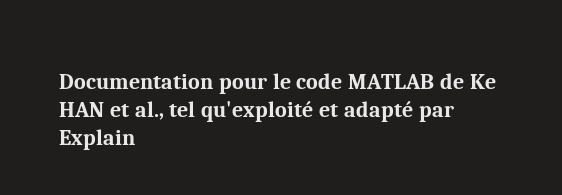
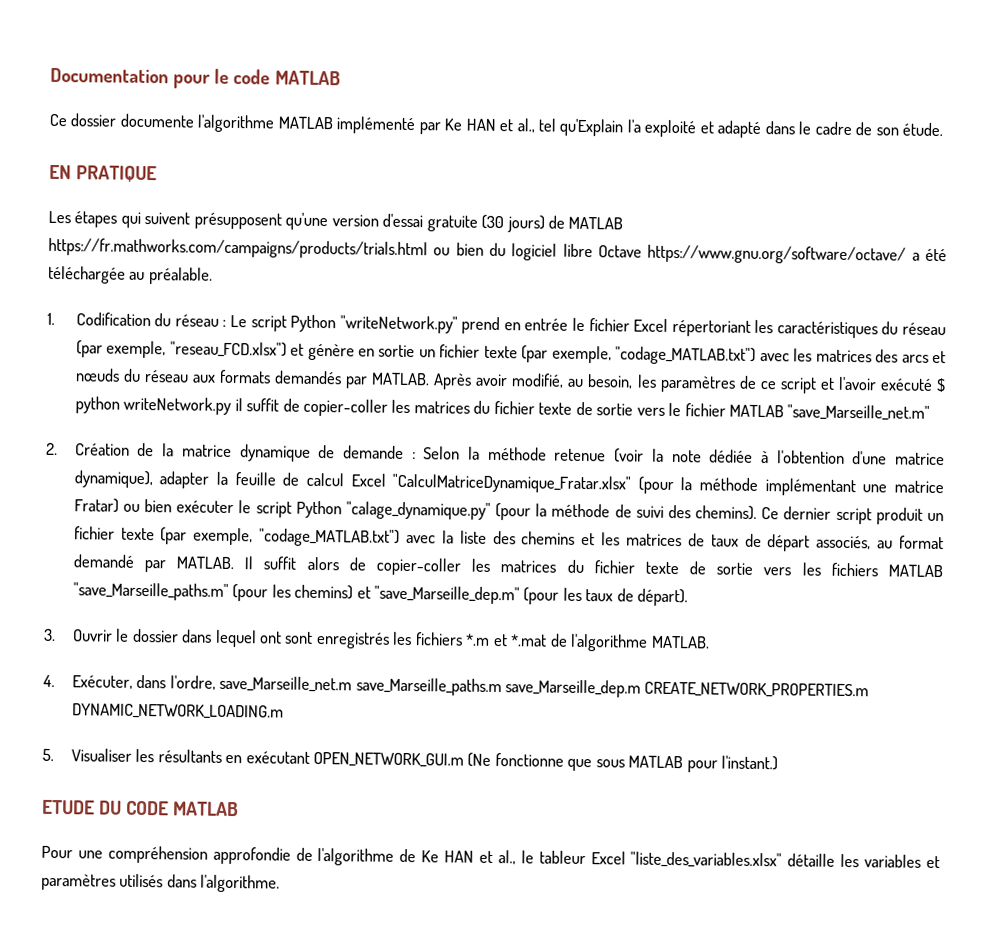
(435, 81) none -> [49,113,943,139] [49,164,158,183] [48,210,624,233] [48,237,948,265] [48,265,213,285] [47,312,946,339] [75,340,946,365] [74,368,947,394] [74,396,931,421] [46,442,946,466] [73,470,944,497] [73,498,944,525] [73,526,944,552] [72,554,944,578] [72,582,689,607] [44,628,710,652] [43,674,870,699] [71,703,284,720] [42,748,779,773] [42,799,240,817] [41,845,395,866] // Ce dossier documente l'algorithme MATLAB implémenté par Ke HAN et al., tel qu'Explain l'a exploité et adapté dans le cadre de son étude. // EN PRATIQUE // Les étapes qui suivent présupposent qu'une version d'essai gratuite (30 jours) de MATLAB https://fr.mathworks.com/campaigns/products/trials.html ou bien du logiciel libre Octave https://www.gnu.org/software/octave/ a été téléchargée au préalable. // 1. Codification du réseau : Le script Python "writeNetwork.py" prend en entrée le fichier Excel répertoriant les caractéristiques du réseau (par exemple, "reseau_FCD.xlsx") et génère en sortie un fichier texte (par exemple, "codage_MATLAB.txt") avec les matrices des arcs et nœuds du réseau aux formats demandés par MATLAB. Après avoir modifié, au besoin, les paramètres de ce script et l'avoir exécuté $ python writeNetwork.py il suffit de copier-coller les matrices du fichier texte de sortie vers le fichier MATLAB "save_Marseille_net.m" // 2. Création de la matrice dynamique de demande : Selon la méthode retenue (voir la note dédiée à l'obtention d'une matrice dynamique), adapter la feuille de calcul Excel "CalculMatriceDynamique_Fratar.xlsx" (pour la méthode implémentant une matrice Fratar) ou bien exécuter le script Python "calage_dynamique.py" (pour la méthode de suivi des chemins). Ce dernier script produit un fichier texte (par exemple, "codage_MATLAB.txt") avec la liste des chemins et les matrices de taux de départ associés, au format demandé par MATLAB. Il suffit alors de copier-coller les matrices du fichier texte de sortie vers les fichiers MATLAB "save_Marseille_paths.m" (pour les chemins) et "save_Marseille_dep.m" (pour les taux de départ). // 3. Ouvrir le dossier dans lequel ont sont enregistrés les fichiers *.m et *.mat de l'algorithme MATLAB. // 4. Exécuter, dans l'ordre, save_Marseille_net.m save_Marseille_paths.m save_Marseille_dep.m CREATE_NETWORK_PROPERTIES.m DYNAMIC_NETWORK_LOADING.m // 5. Visualiser les résultants en exécutant OPEN_NETWORK_GUI.m (Ne fonctionne que sous MATLAB pour l'instant.) // ETUDE DU CODE MATLAB // Pour une compréhension approfondie de l'algorithme
[169,101,454,122] [59,129,135,150] tel qu'exploité et adapté par Explain -> [520,850,941,869] [41,873,281,893] le tableur Excel "liste_des_variables.xlsx" détaille les variables et paramètres utilisés dans l'algorithme.

